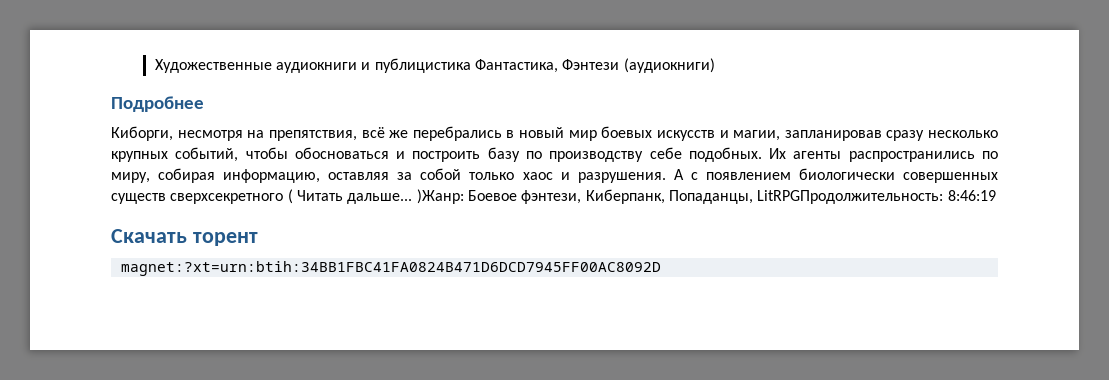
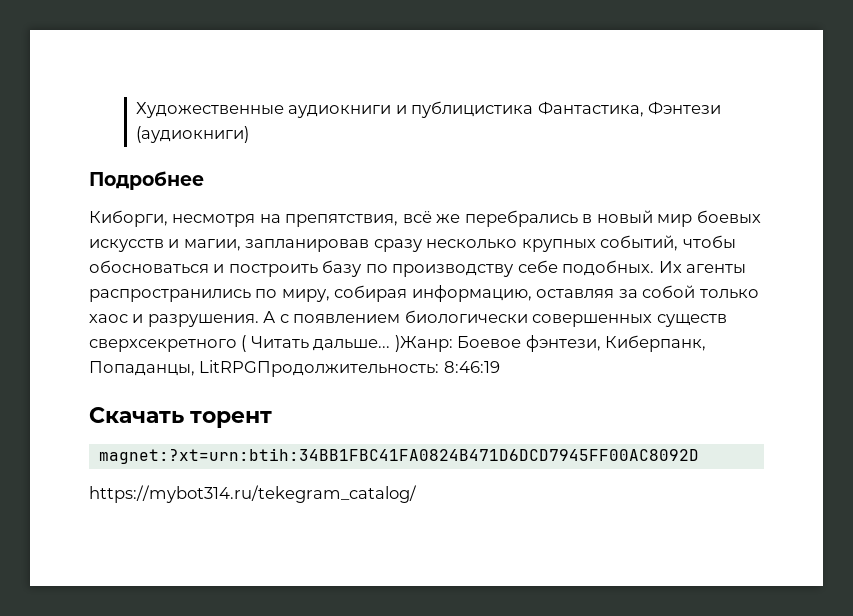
(661, 268) none -> [89,485,417,503] // https://mybot314.ru/tekegram_catalog/

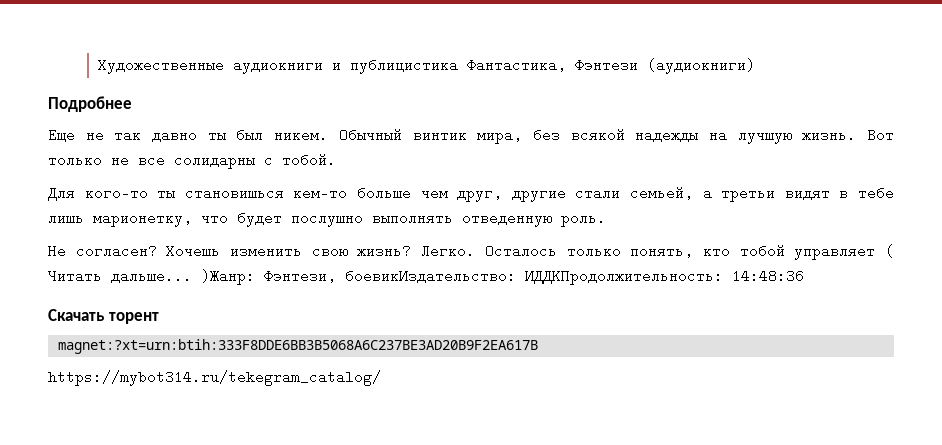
[89,210,761,227] [89,235,736,252] [89,260,747,277] [89,285,759,302] [89,310,727,327] [89,335,707,352] [89,360,500,377] Киборги, несмотря на препятствия, всё же перебрались в новый мир боевых искусств и магии, запланировав сразу несколько крупных событий, чтобы обосноваться и построить базу по производству себе подобных. Их агенты распространились по миру, собирая информацию, оставляя за собой только хаос и разрушения. А с появлением биологически совершенных существ сверхсекретного ( Читать дальше... )Жанр: Боевое фэнтези, Киберпанк, Попаданцы, LitRPGПродолжительность: 8:46:19 -> [48,126,894,144] [48,151,336,169] [48,184,895,202] [48,209,606,227] [48,242,895,260] [48,267,804,285] Еще не так давно ты был никем. Обычный винтик мира, без всякой надежды на лучшую жизнь. Вот только не все солидарны с тобой. // Для кого-то ты становишься кем-то больше чем друг, другие стали семьей, а третьи видят в тебе лишь марионетку, что будет послушно выполнять отведенную роль. // Не согласен? Хочешь изменить свою жизнь? Легко. Осталось только понять, кто тобой управляет ( Читать дальше... )Жанр: Фэнтези, боевикИздательство: ИДДКПродолжительность: 14:48:36
[98,448,699,464] magnet:?xt=urn:btih:34BB1FBC41FA0824B471D6DCD7945FF00AC8092D -> [57,339,538,354] magnet:?xt=urn:btih:333F8DDE6BB3B5068A6C237BE3AD20B9F2EA617B

